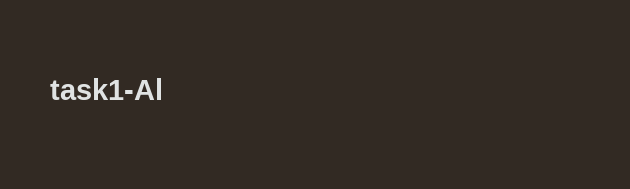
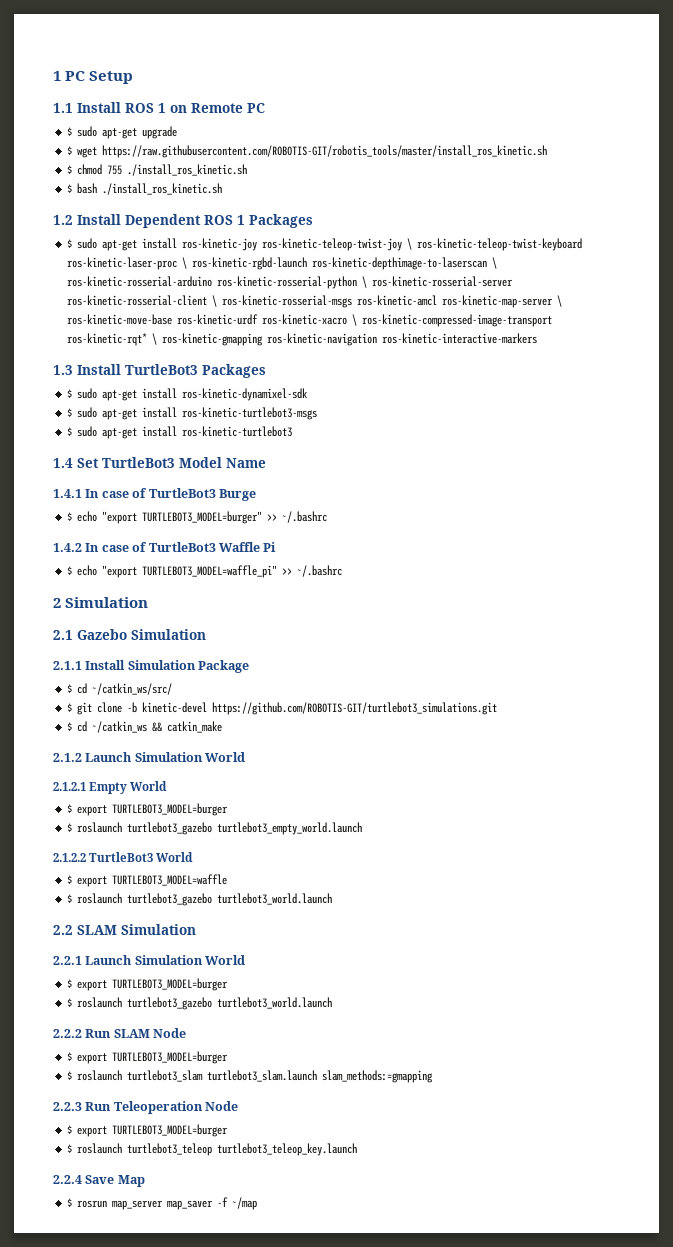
[50,78,163,100] task1-Al -> [53,71,134,84] [53,102,265,113] [67,126,178,139] [67,145,548,158] [67,164,248,176] [67,183,223,195] [53,214,313,228] [67,238,583,251] [67,257,498,270] [67,276,514,289] [67,295,563,308] [67,314,553,327] [67,333,538,346] [53,364,266,378] [67,388,309,401] [67,407,318,420] [67,426,293,439] [53,457,266,468] [53,488,256,501] [67,511,328,524] [53,542,277,552] [67,565,343,578] [53,597,149,608] [53,629,206,640] [53,660,250,673] [67,683,173,695] [67,702,498,715] [67,721,223,733] [53,752,246,762] [53,781,168,794] [67,803,229,816] [67,822,363,835] [53,852,194,862] [67,874,228,887] [67,893,333,906] [53,924,196,935] [53,955,246,965] [67,978,229,991] [67,997,333,1010] [53,1028,187,1038] [67,1051,229,1064] [67,1070,434,1083] [53,1101,239,1114] [67,1124,229,1137] [67,1143,358,1156] [53,1175,145,1187] [67,1197,258,1210] 1 PC Setup // 1.1 Install ROS 1 on Remote PC // $ sudo apt-get upgrade // $ wget https://raw.githubusercontent.com/ROBOTIS-GIT/robotis_tools/master/install_ros_kinetic.sh // $ chmod 755 ./install_ros_kinetic.sh // $ bash ./install_ros_kinetic.sh // 1.2 Install Dependent ROS 1 Packages // $ sudo apt-get install ros-kinetic-joy ros-kinetic-teleop-twist-joy \ ros-kinetic-teleop-twist-keyboard ros-kinetic-laser-proc \ ros-kinetic-rgbd-launch ros-kinetic-depthimage-to-laserscan \ ros-kinetic-rosserial-arduino ros-kinetic-rosserial-python \ ros-kinetic-rosserial-server ros-kinetic-rosserial-client \ ros-kinetic-rosserial-msgs ros-kinetic-amcl ros-kinetic-map-server \ ros-kinetic-move-base ros-kinetic-urdf ros-kinetic-xacro \ ros-kinetic-compressed-image-transport ros-kinetic-rqt* \ ros-kinetic-gmapping ros-kinetic-navigation ros-kinetic-interactive-markers // 1.3 Install TurtleBot3 Packages // $ sudo apt-get install ros-kinetic-dynamixel-sdk // $ sudo apt-get install ros-kinetic-turtlebot3-msgs // $ sudo apt-get install ros-kinetic-turtlebot3 // 1.4 Set TurtleBot3 Model Name // 1.4.1 In case of TurtleBot3 Burge // $ echo "export TURTLEBOT3_MODEL=burger" >> ~/.bashrc // 1.4.2 In case of TurtleBot3 Waffle Pi // $ echo "export TURTLEBOT3_MODEL=waffle_pi" >> ~/.bashrc // 2 Simulation // 2.1 Gazebo Simulation // 2.1.1 Install Simulation Package // $ cd ~/catkin_ws/src/ // $ git clone -b kinetic-devel https://github.com/ROBOTIS-GIT/turtlebot3_simulations.git // $ cd ~/catkin_ws && catkin_make // 2.1.2 Launch Simulation World // 2.1.2.1 Empty World // $ export TURTLEBOT3_MODEL=burger // $ roslaunch turtlebot3_gazebo turtlebot3_empty_world.launch // 2.1.2.2 TurtleBot3 World // $ export TURTLEBOT3_MODEL=waffle // $ roslaunch turtlebot3_gazebo turtlebot3_world.launch // 2.2 SLAM Simulation // 2.2.1 Launch Simulation World // $ export TURTLEBOT3_MODEL=burger // $ roslaunch turtlebot3_gazebo turtlebot3_world.launch // 2.2.2 Run SLAM Node // $ export TURTLEBOT3_MODEL=burger // $ roslaunch turtlebot3_slam turtlebot3_slam.launch slam_methods:=gmapping // 2.2.3 Run Teleoperation Node // $ export TURTLEBOT3_MODEL=burger // $ roslaunch turtlebot3_teleop turtlebot3_teleop_key.launch // 2.2.4 Save Map // $ rosrun map_server map_saver -f ~/map

